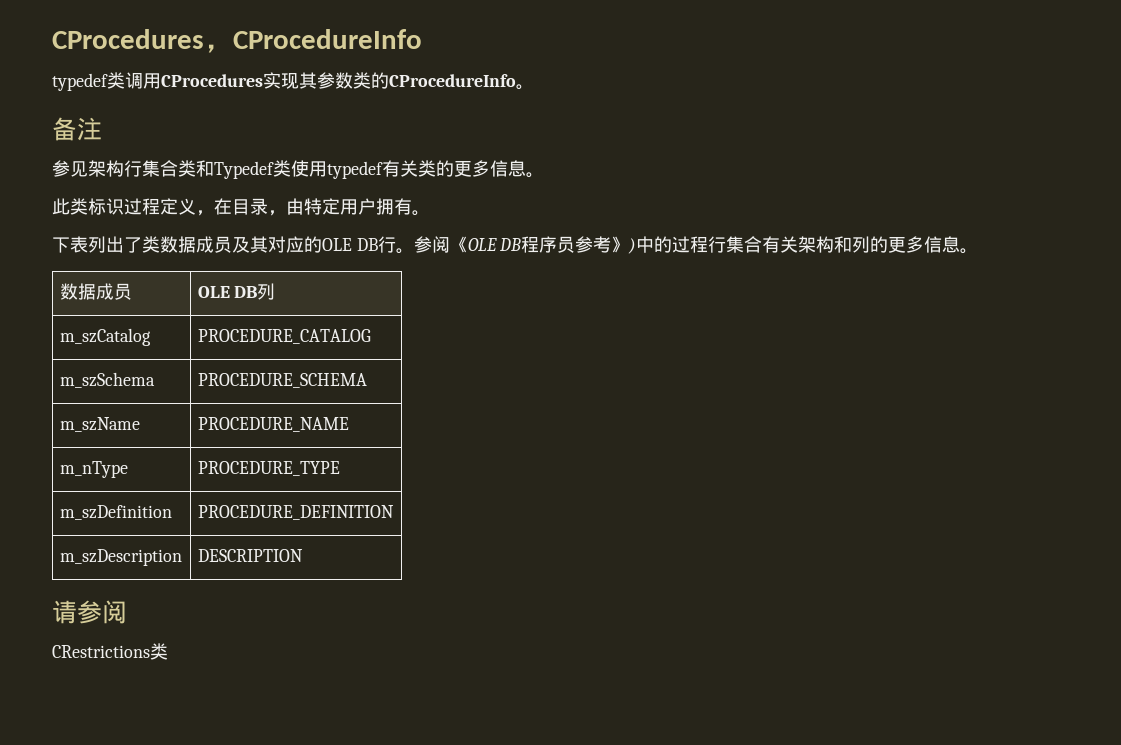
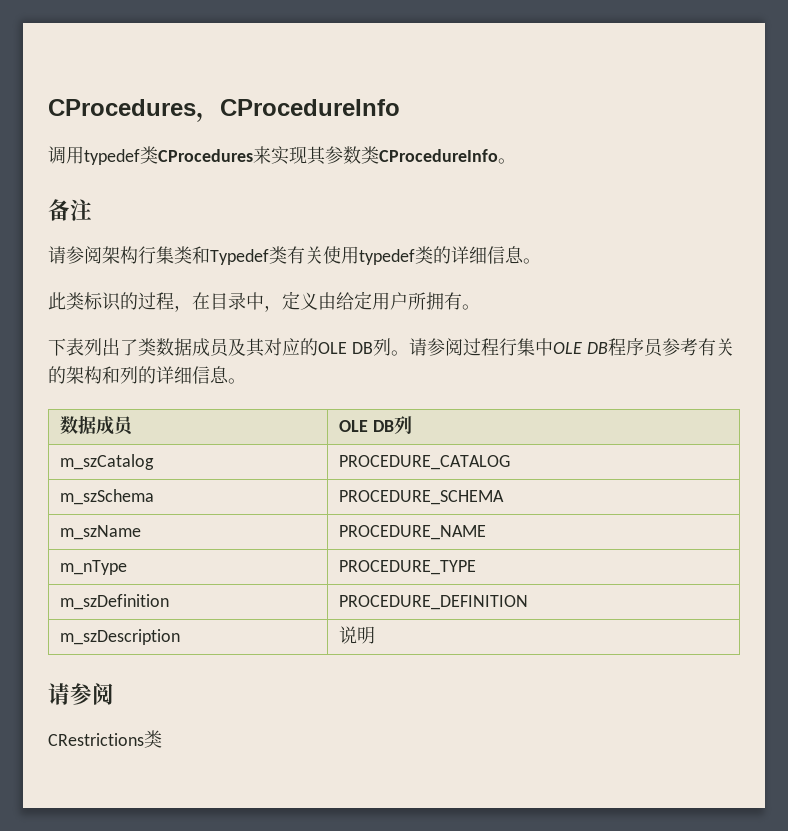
[52,72,263,91] typedef类调用CProcedures -> [48,146,271,165] 调用typedef类CProcedures来
[371,72,389,89] 的 -> (379, 155) none
[52,160,88,177] 参见 -> [48,246,102,264] 请参阅
[160,160,178,177] 合 -> (174, 255) none
(291, 168) none -> [287,246,323,264] 有关
[382,160,490,177] 有关类的更多 -> [415,246,487,264] 类的详细
[124,198,376,216] 过程定义，在目录，由特定用户 -> [120,291,426,312] 的过程，在目录中，定义由给定用户所
[377,236,468,254] 行。参阅《 -> [372,338,553,356] 列。请参阅过程行集中
[611,236,799,254] 》)中的过程行集合有关 -> [697,338,734,356] [48,366,66,384] 有关的
[888,236,925,253] 更多 -> [156,366,192,384] 详细
[197,549,303,562] DESCRIPTION -> [339,626,376,644] 说明

